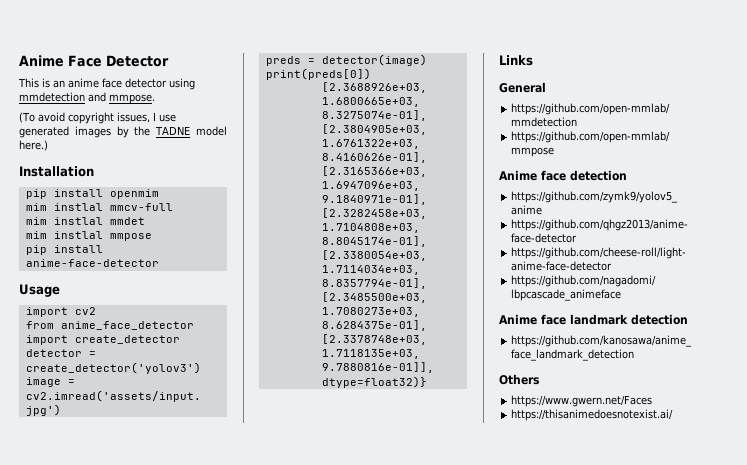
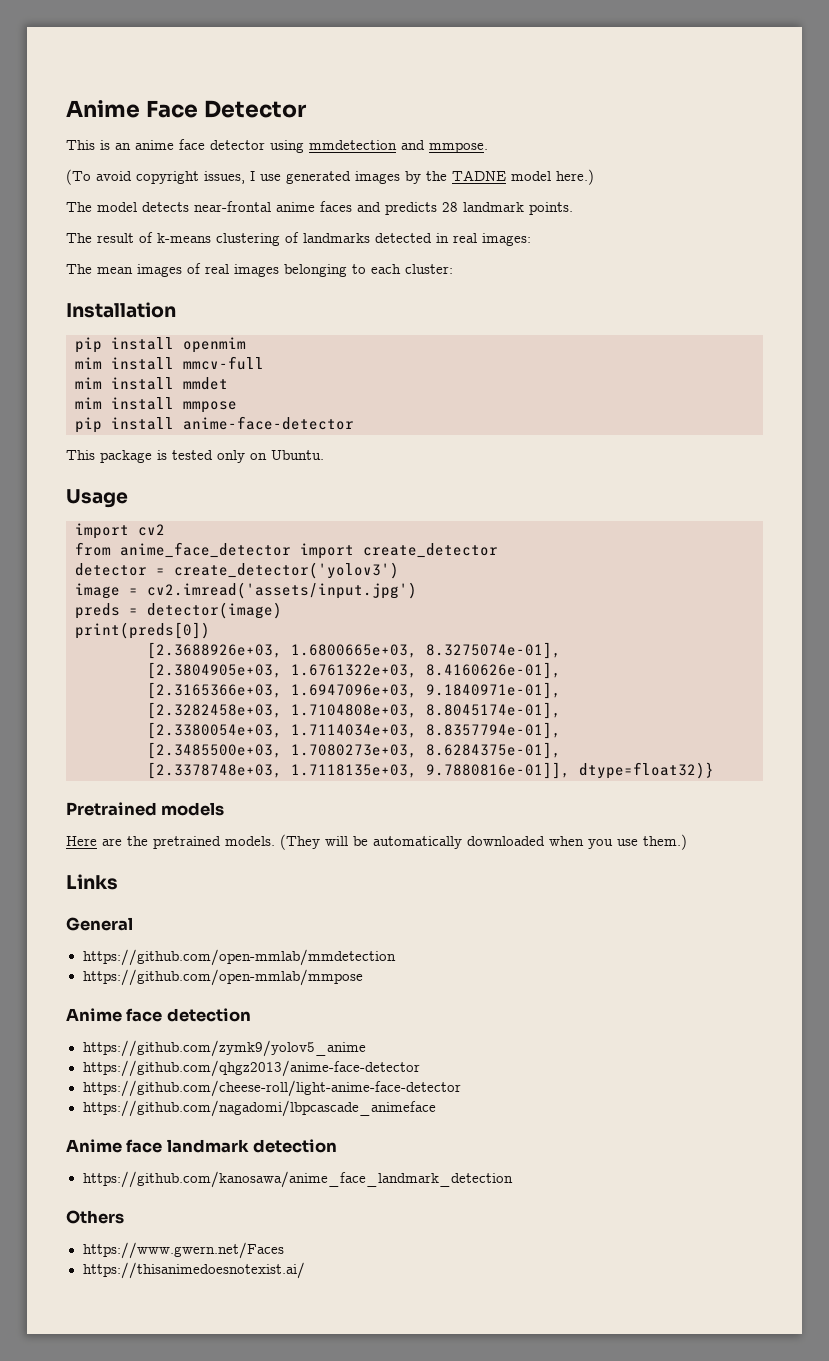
(48, 145) none -> [66,201,573,215] [66,232,531,246] [66,263,453,277] // The model detects near-frontal anime faces and predicts 28 landmark points. // The result of k-means clustering of landmarks detected in real images: // The mean images of real images belonging to each cluster:
[53,203,103,211] instlal -> [111,357,174,370] install
[53,217,103,225] instlal -> [111,377,174,390] install
[53,231,103,239] instlal -> [111,397,174,410] install
(159, 263) none -> [66,450,324,463] // This package is tested only on Ubuntu.
(427, 382) none -> [66,802,225,816] [66,834,687,850] // Pretrained models // Here are the pretrained models. (They will be automatically downloaded when you use them.)

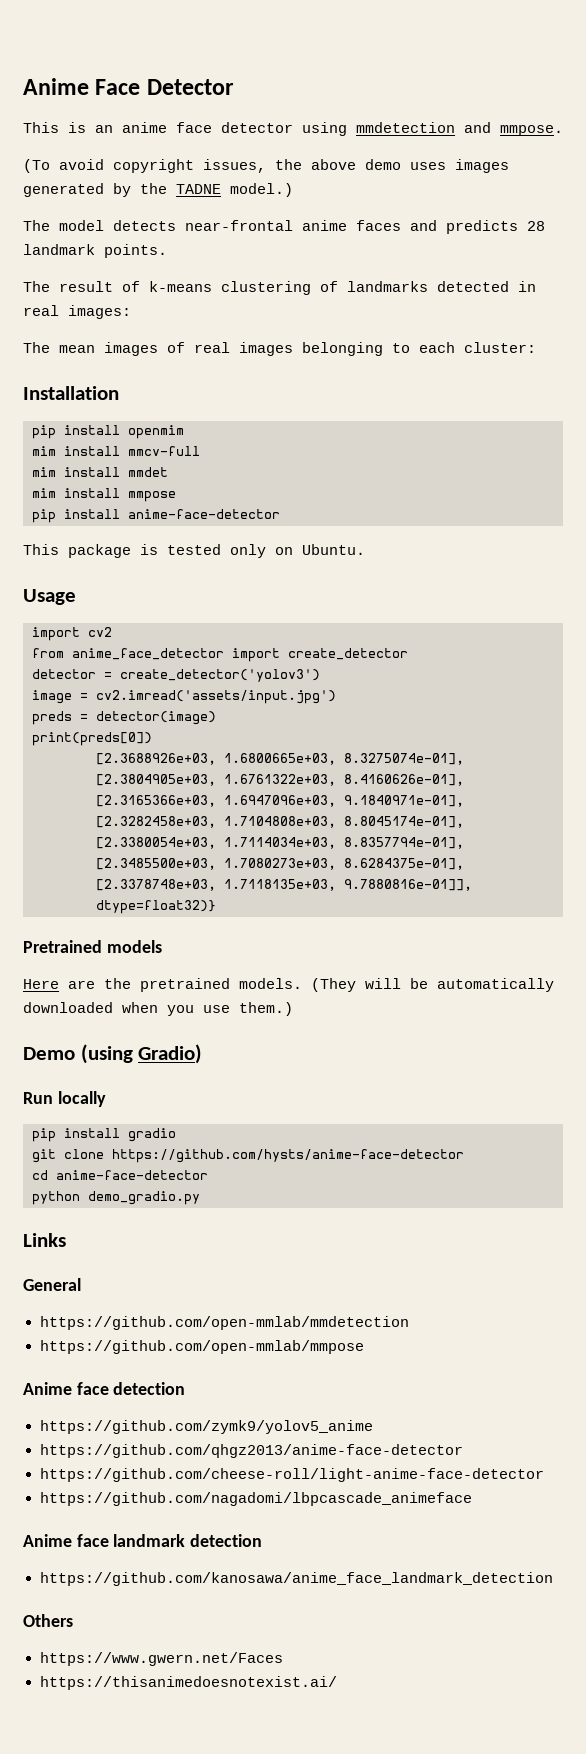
[250,171,400,184] I use generated images -> [275,159,509,173] [23,183,104,197] the above demo uses images generated
[511,169,594,185] model here.) -> [230,183,293,197] model.)
(687, 842) none -> [23,1044,203,1064] [23,1091,106,1107] [32,1128,176,1142] [32,1149,464,1163] [32,1170,208,1180] [32,1191,200,1205] // Demo (using Gradio) // Run locally // pip install gradio // git clone https://github.com/hysts/anime-face-detector // cd anime-face-detector // python demo_gradio.py

